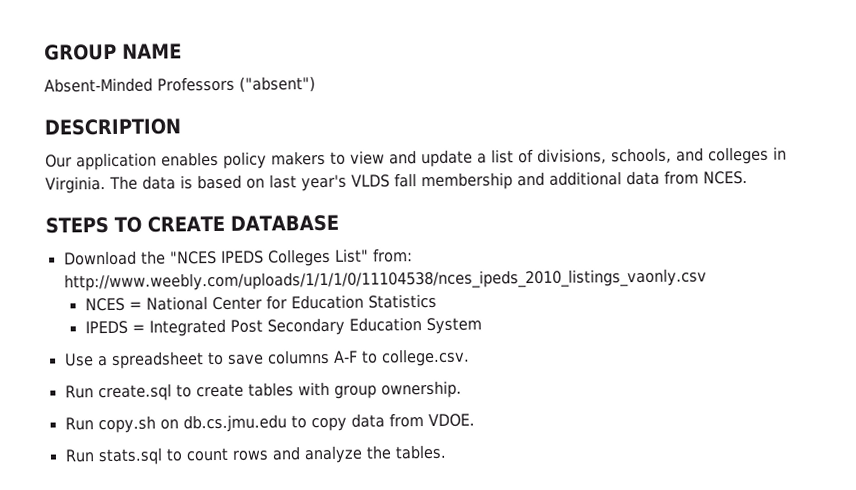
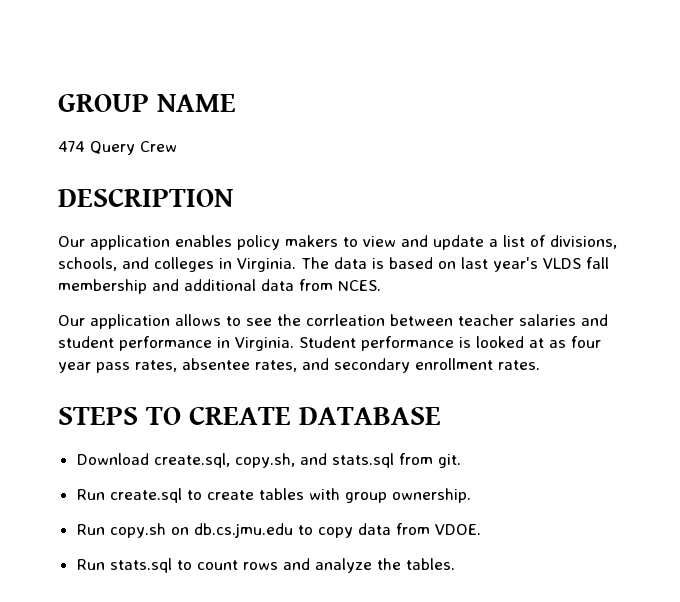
[44,76,316,93] Absent-Minded Professors ("absent") -> [58,141,177,155] 474 Query Crew
(748, 177) none -> [58,314,608,329] [58,336,601,351] [58,358,540,373] // Our application allows to see the corrleation between teacher salaries and student performance in Virginia. Student performance is looked at as four year pass rates, absentee rates, and secondary enrollment rates.
[140,248,413,267] [63,268,707,292] [84,293,437,312] [84,317,482,337] [64,348,470,369] the "NCES IPEDS Colleges List" from: http://www.weebly.com/uploads/1/1/1/0/11104538/nces_ipeds_2010_listings_vaonly.csv // NCES = National Center for Education Statistics // IPEDS = Integrated Post Secondary Education System // Use a spreadsheet to save columns A-F to college.csv. -> [153,453,461,468] create.sql, copy.sh, and stats.sql from git.

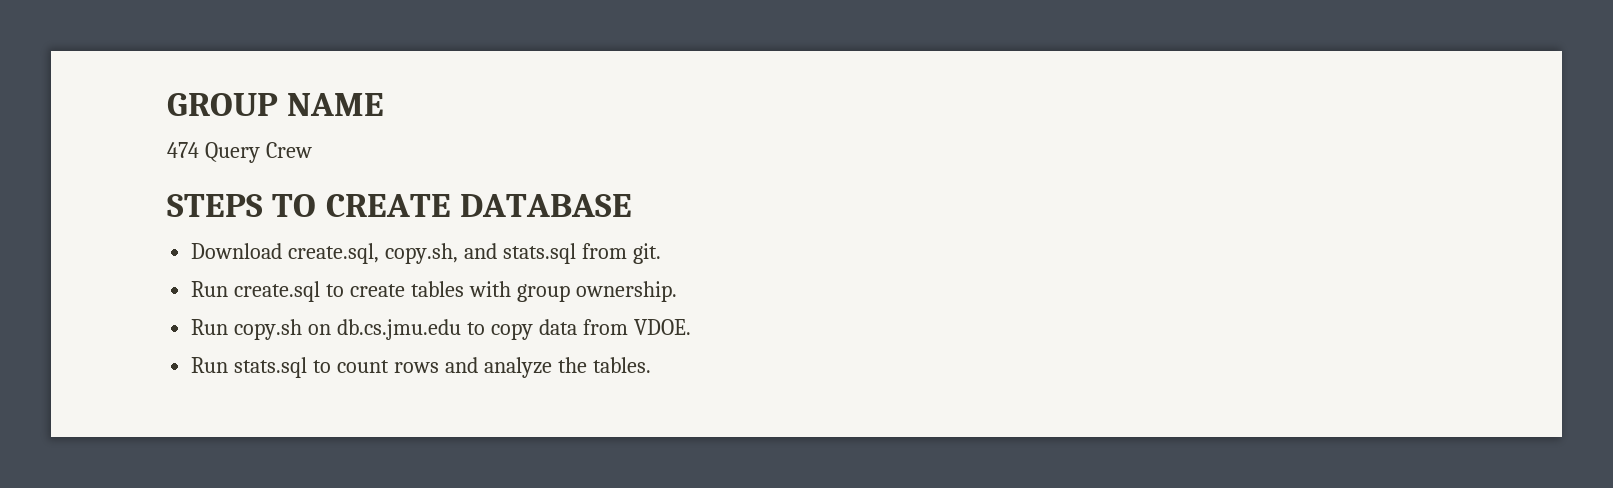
[58,188,233,207] [58,235,617,250] [58,257,609,272] [58,279,381,294] [58,314,608,329] [58,336,601,351] [58,358,540,373] // DESCRIPTION // Our application enables policy makers to view and update a list of divisions, schools, and colleges in Virginia. The data is based on last year's VLDS fall membership and additional data from NCES. // Our application allows to see the corrleation between teacher salaries and student performance in Virginia. Student performance is looked at as four year pass rates, absentee rates, and secondary enrollment rates. -> (312, 150) none

